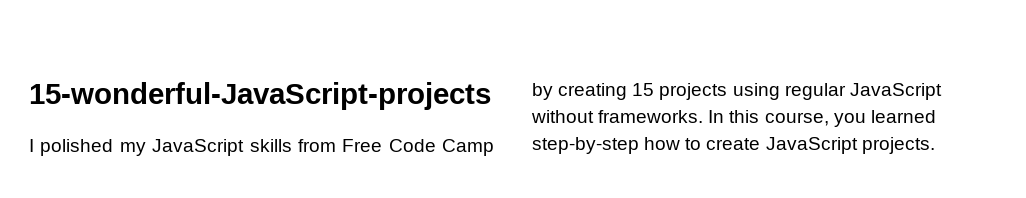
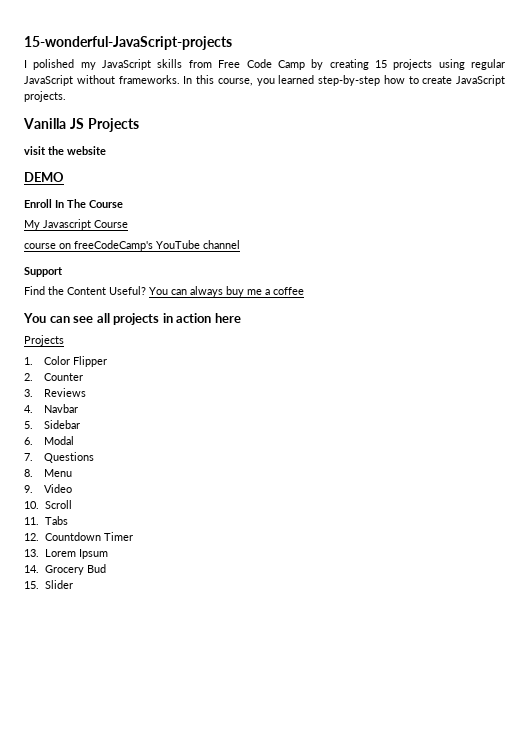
(935, 145) none -> [23,118,139,132] [24,146,106,155] [24,172,64,182] [24,199,123,208] [24,219,128,230] [24,240,240,251] [24,267,63,277] [24,286,304,297] [23,313,241,325] [24,335,64,346] [24,356,107,367] [24,373,83,381] [24,388,86,397] [24,404,78,413] [24,420,80,429] [24,436,74,445] [24,452,94,463] [24,469,72,477] [24,484,72,493] [24,500,72,509] [24,516,68,525] [24,532,133,541] [24,549,108,559] [24,564,106,575] [24,580,73,589] // Vanilla JS Projects // visit the website // DEMO // Enroll In The Course // My Javascript Course // course on freeCodeCamp's YouTube channel // Support // Find the Content Useful? You can always buy me a coffee // You can see all projects in action here // Projects // 1. Color Flipper // 2. Counter // 3. Reviews // 4. Navbar // 5. Sidebar // 6. Modal // 7. Questions // 8. Menu // 9. Video // 10. Scroll // 11. Tabs // 12. Countdown Timer // 13. Lorem Ipsum // 14. Grocery Bud // 15. Slider

